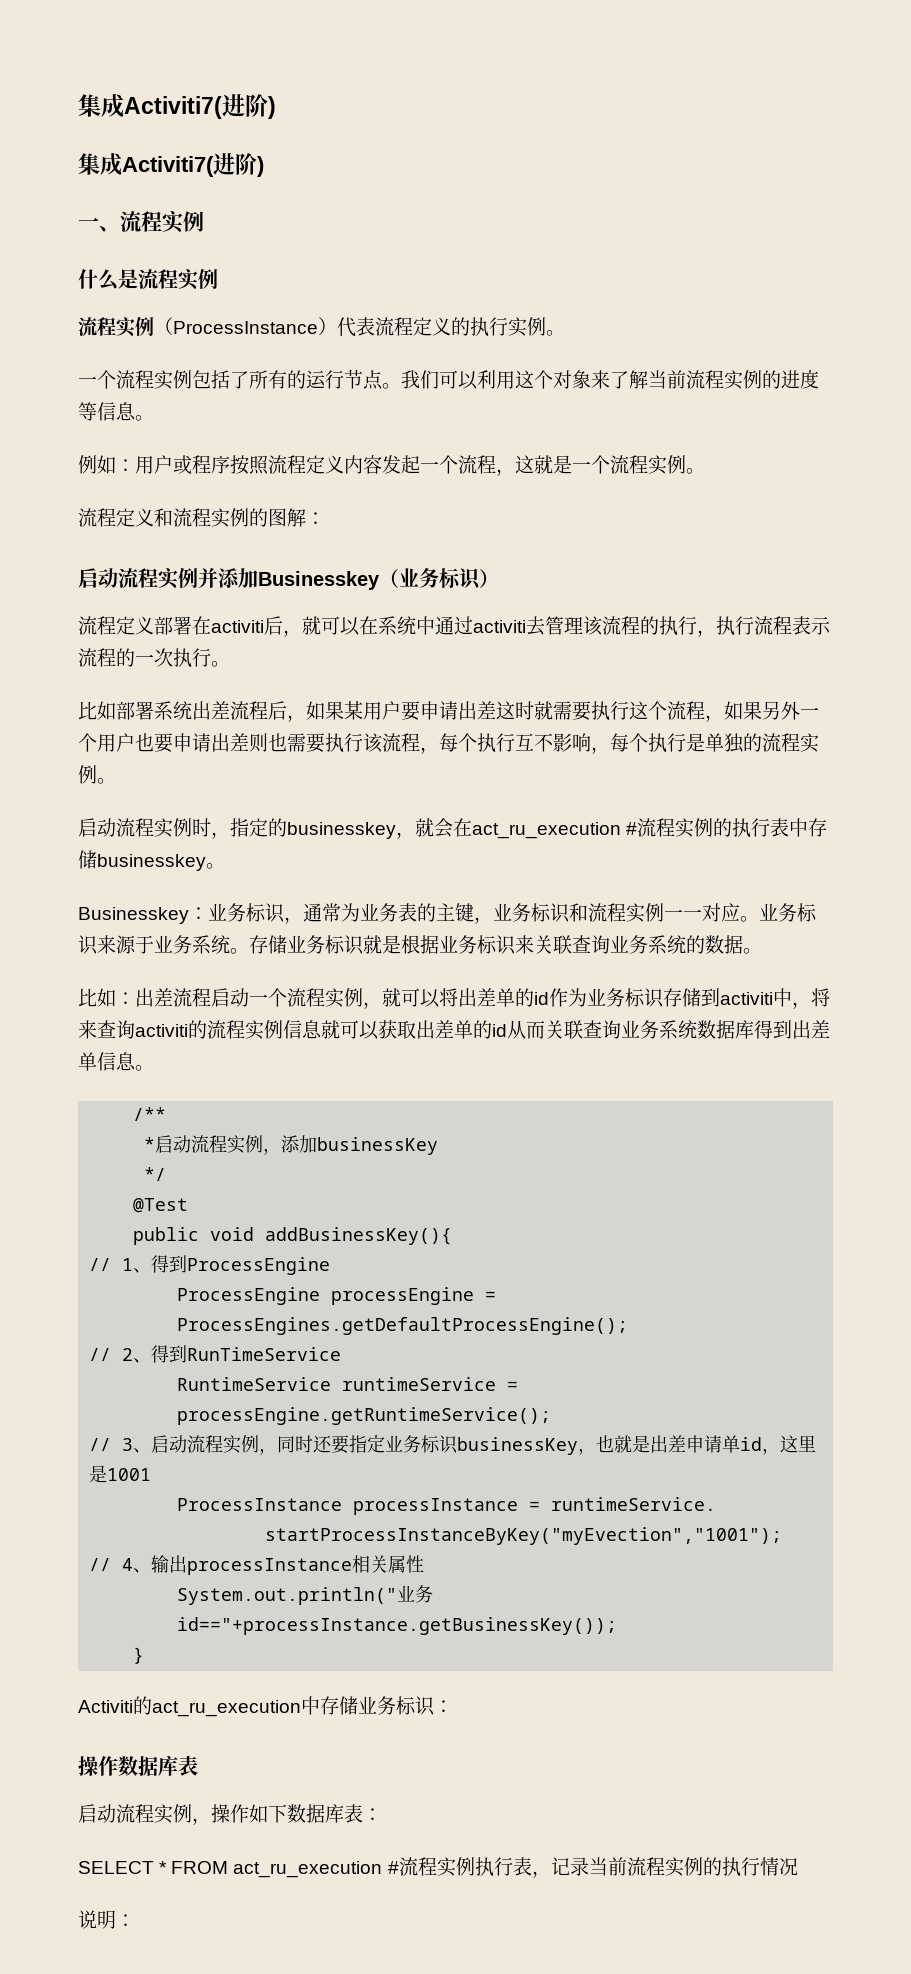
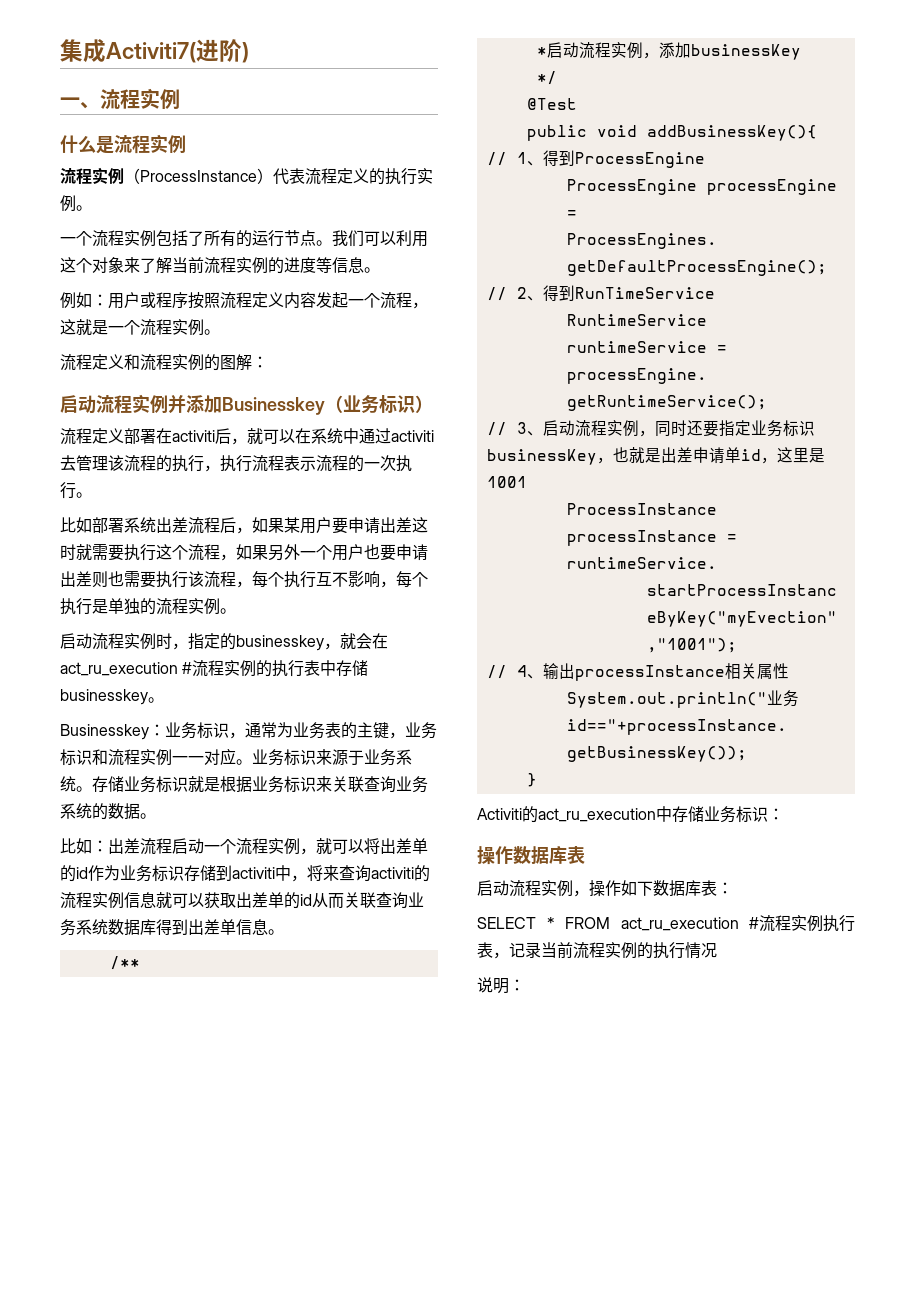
[78,94,276,119] [78,153,264,177] 集成Activiti7(进阶) // 集成Activiti7(进阶) -> [60,39,249,63] 集成Activiti7(进阶)

